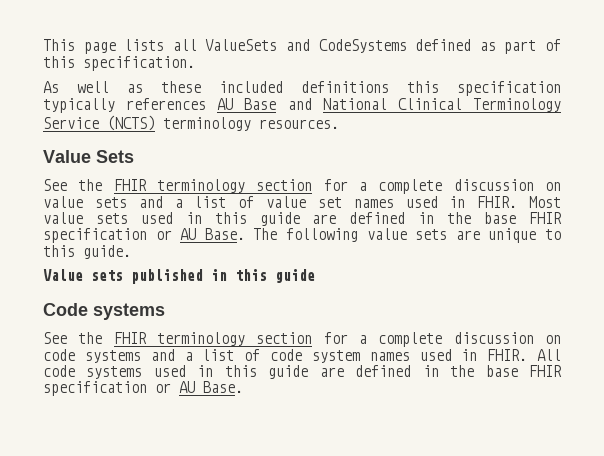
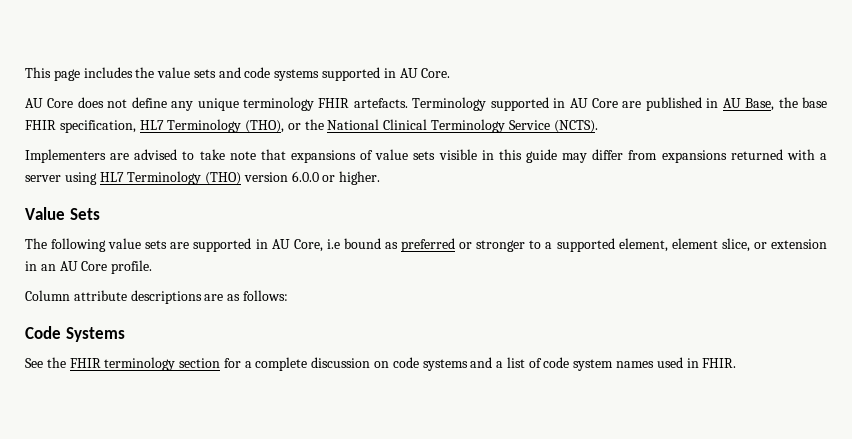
[124,39,562,54] [43,56,195,71] [43,81,561,96] [43,98,561,113] [43,115,339,131] [43,150,134,163] [43,179,561,194] [43,196,561,208] [43,212,563,226] [43,228,245,243] lists all ValueSets and CodeSystems defined as part of this specification. // As well as these included definitions this specification typically references AU Base and National Clinical Terminology Service (NCTS) terminology resources. // Value Sets // See the FHIR terminology section for a complete discussion on value sets and a list of value set names used in FHIR. Most value sets used in this guide are defined in the base FHIR specification or AU Base. -> [83,67,451,81] [25,97,828,111] [25,119,598,133] [25,149,827,163] [25,171,381,185] [25,207,100,220] includes the value sets and code systems supported in AU Core. // AU Core does not define any unique terminology FHIR artefacts. Terminology supported in AU Core are published in AU Base, the base FHIR specification, HL7 Terminology (THO), or the National Clinical Terminology Service (NCTS). // Implementers are advised to take note that expansions of value sets visible in this guide may differ from expansions returned with a server using HL7 Terminology (THO) version 6.0.0 or higher. // Value Sets //
[488,228,562,243] [43,245,131,259] [43,269,315,284] unique to this guide. // Value sets published in this guide -> [193,238,827,252] [25,260,153,274] [25,290,288,304] supported in AU Core, i.e bound as preferred or stronger to a supported element, element slice, or extension in an AU Core profile. // Column attribute descriptions are as follows:
[93,303,165,320] systems -> [65,327,125,342] Systems
[537,349,561,361] [43,365,562,379] [43,381,243,396] All code systems used in this guide are defined in the base FHIR specification or AU Base. -> (737, 363) none

